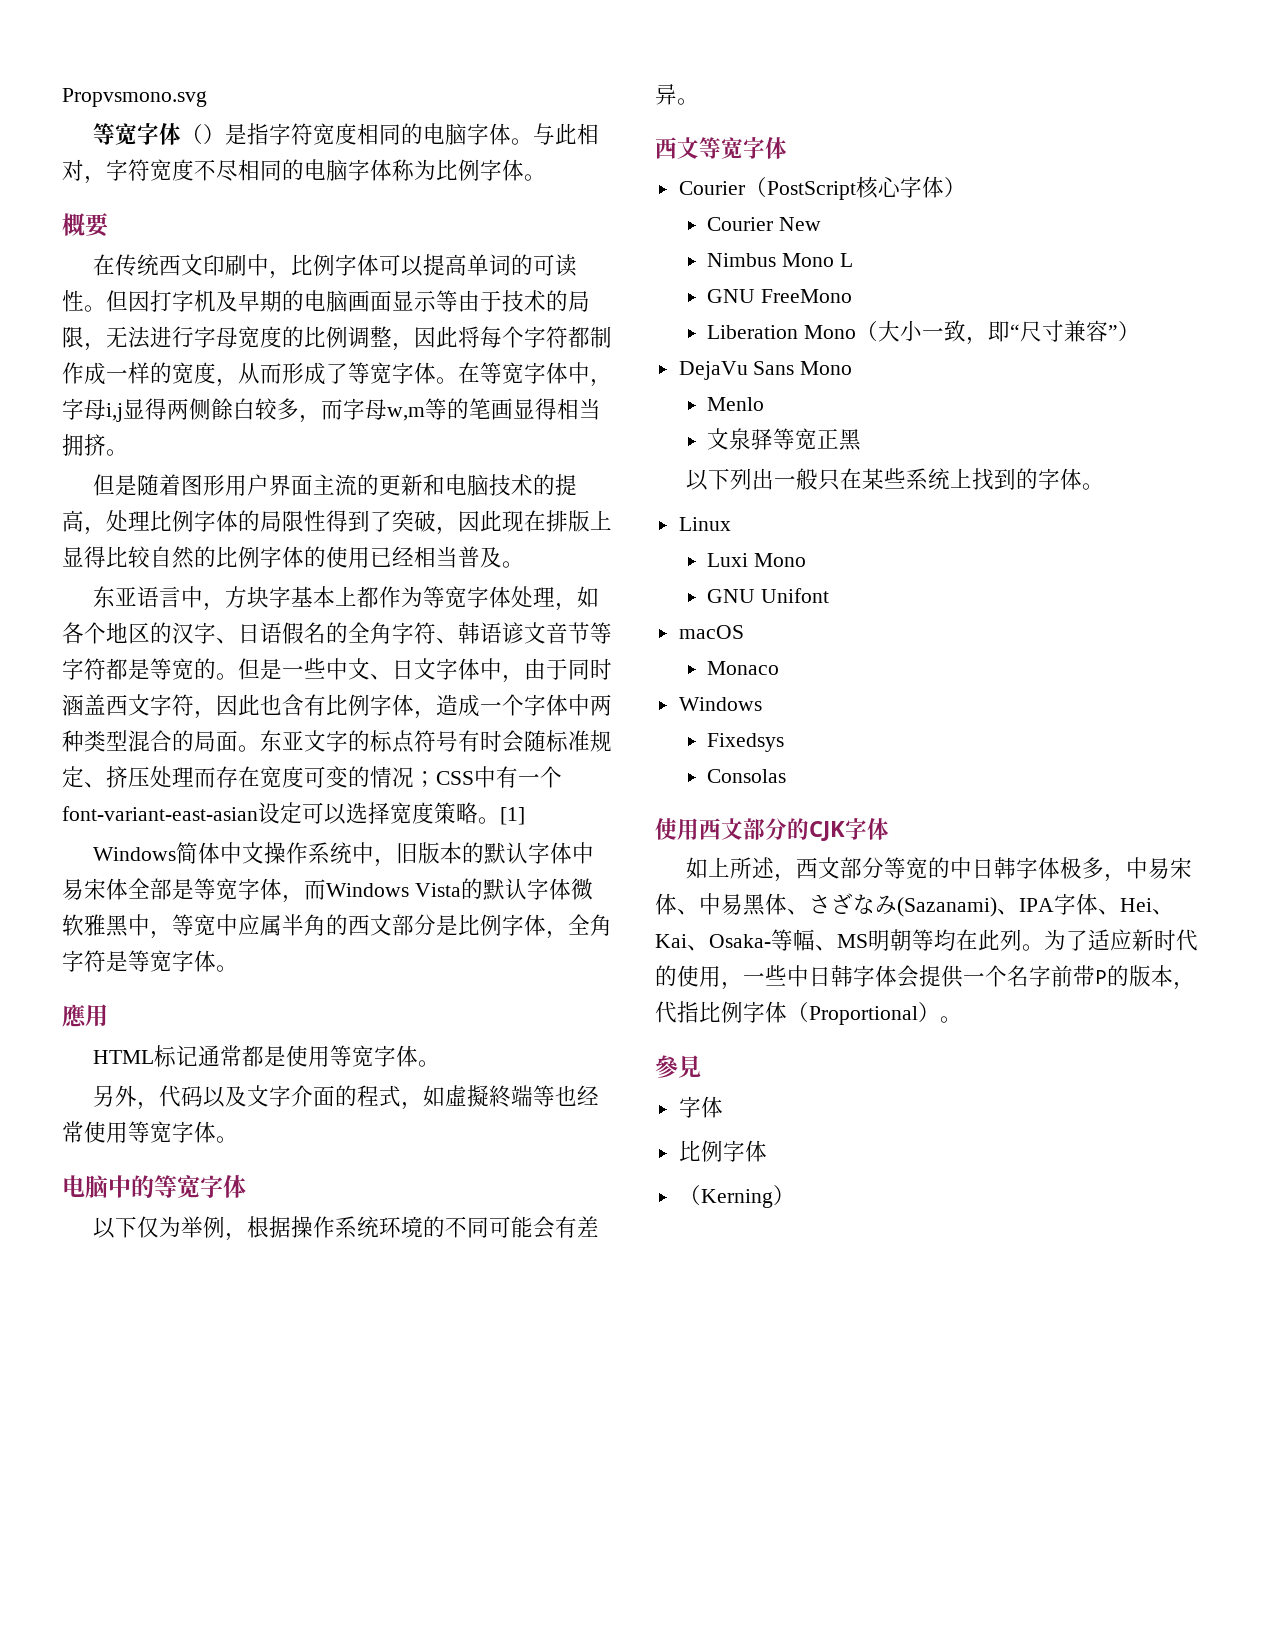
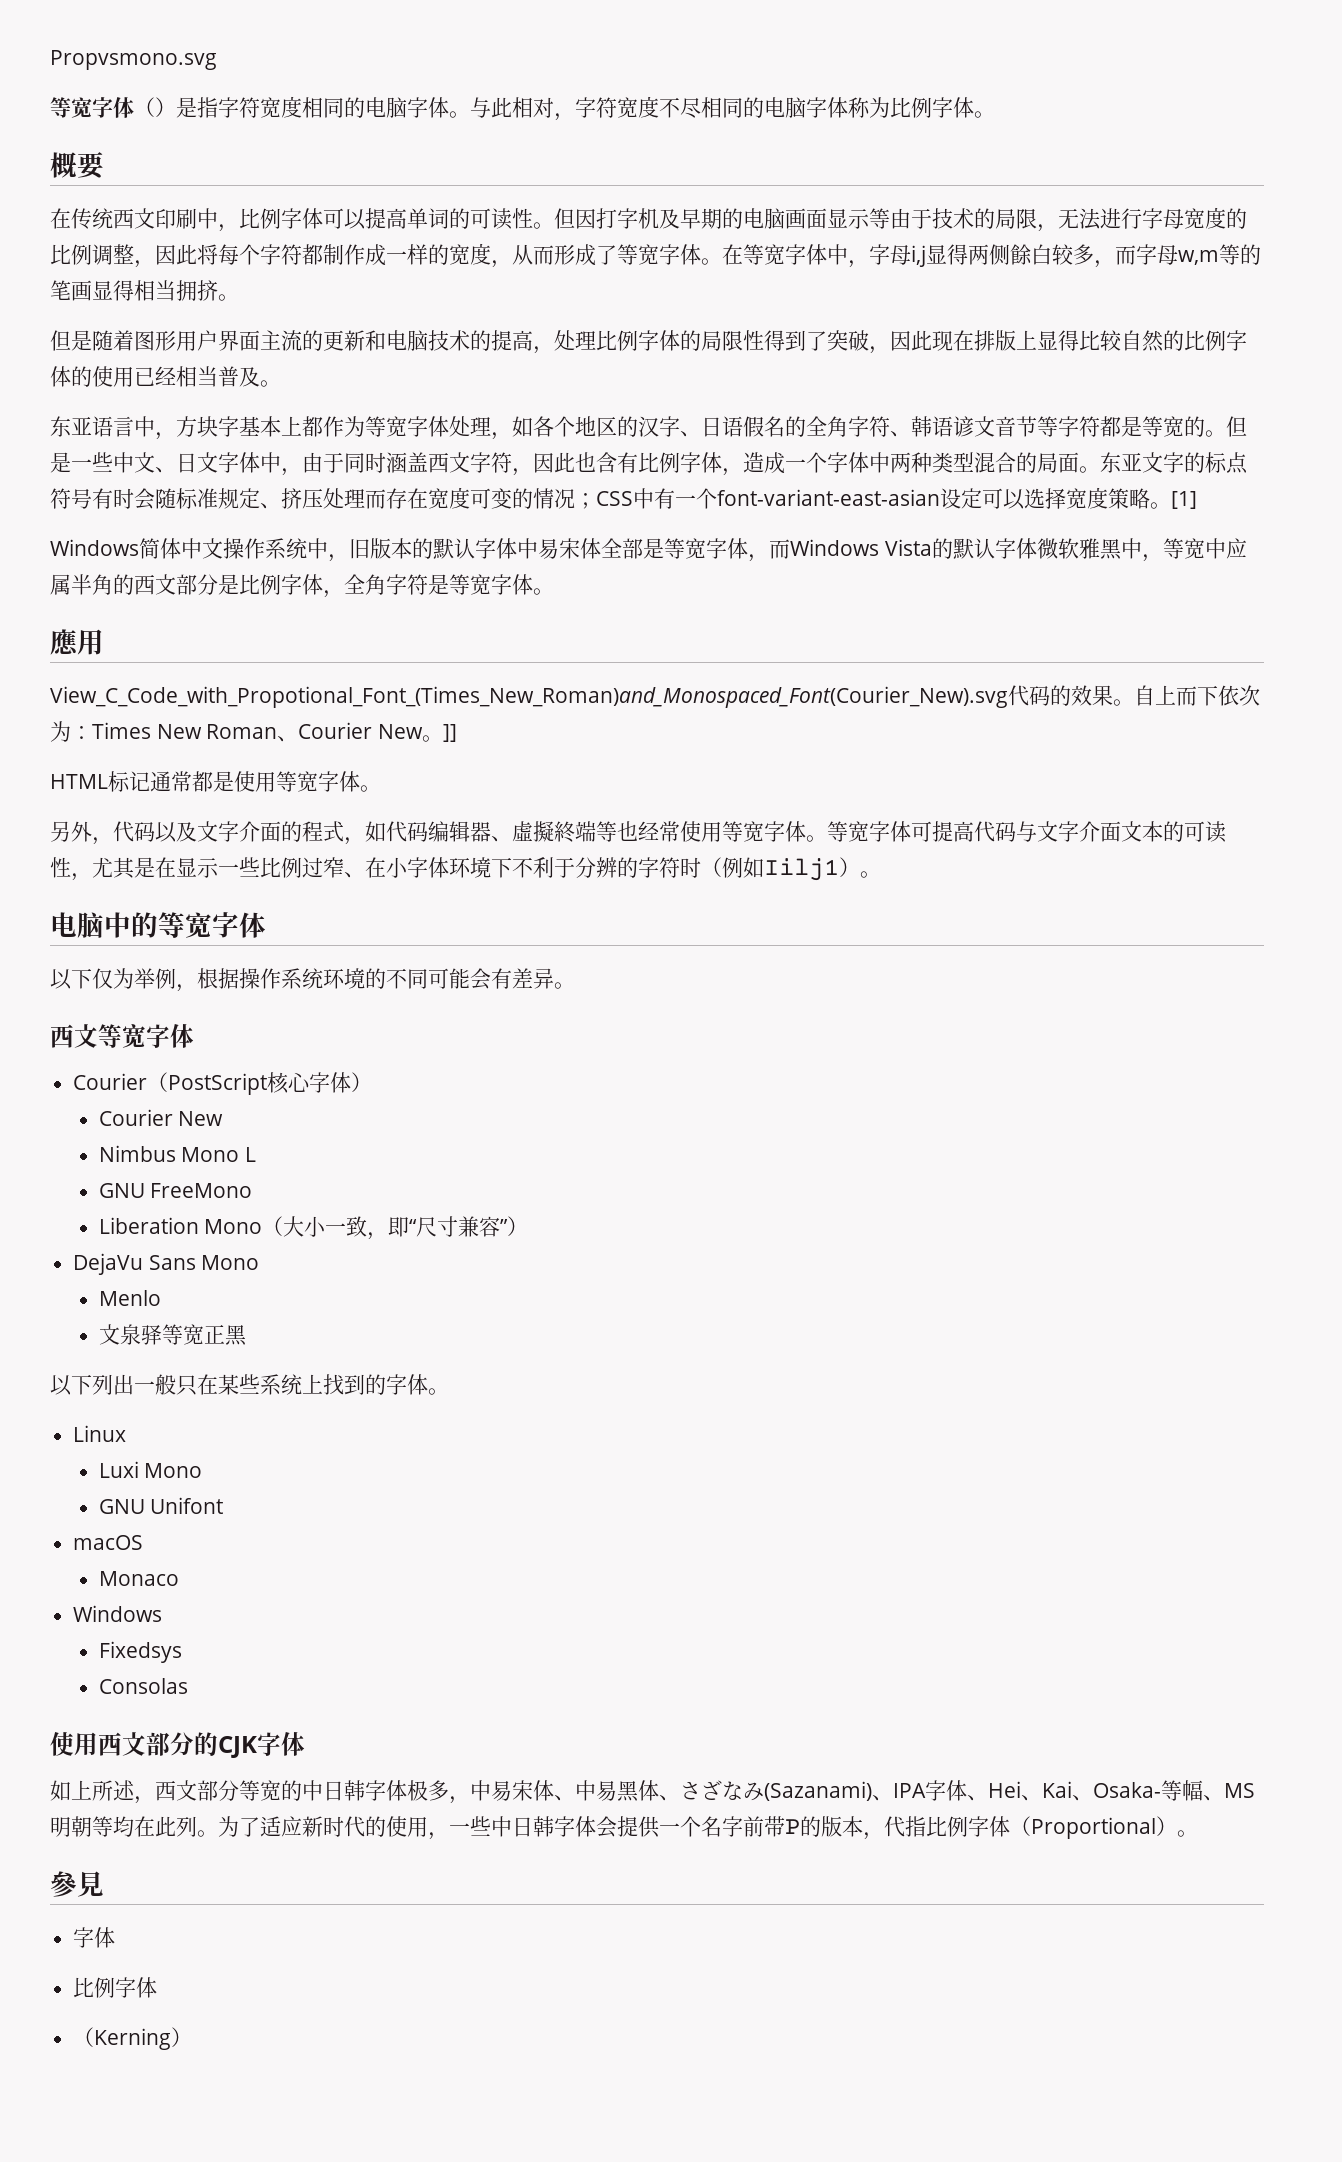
(108, 1015) none -> [50,685,1260,708] [50,721,458,742] // View_C_Code_with_Propotional_Font_(Times_New_Roman)and_Monospaced_Font(Courier_New).svg代码的效果。自上而下依次为：Times New Roman、Courier New。]]
(445, 1096) none -> [386,821,512,842] 代码编辑器、
(238, 1139) none -> [827,821,1226,843] [50,857,881,881] 等宽字体可提高代码与文字介面文本的可读性，尤其是在显示一些比例过窄、在小字体环境下不利于分辨的字符时（例如Iilj1）。

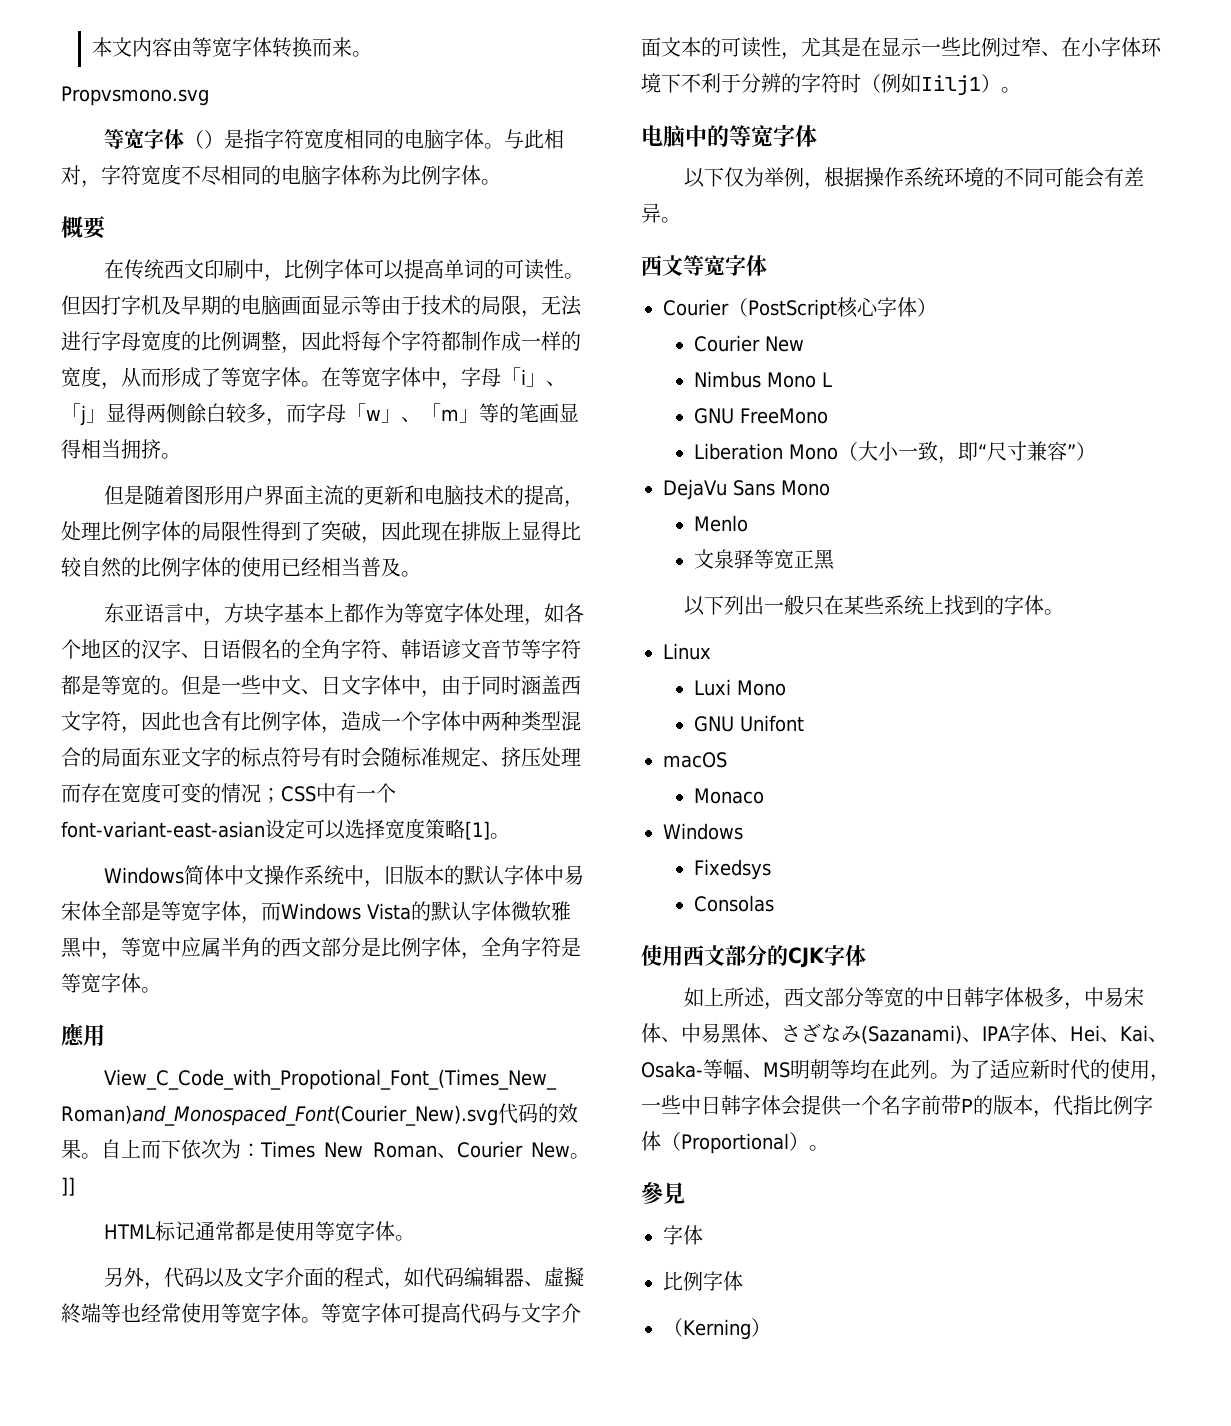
(50, 60) none -> [91,37,372,58] 本文内容由等宽字体转换而来。 //
[911,245,926,267] i,j -> [501,367,566,387] [61,403,106,426] 「i」、「j」
[1178,250,1219,265] w,m -> [346,403,479,423] 「w」、「m」
[1079,466,1100,473] 。 -> (141, 757) none
[1150,491,1197,509] 。[1] -> [465,821,510,840] [1]。

